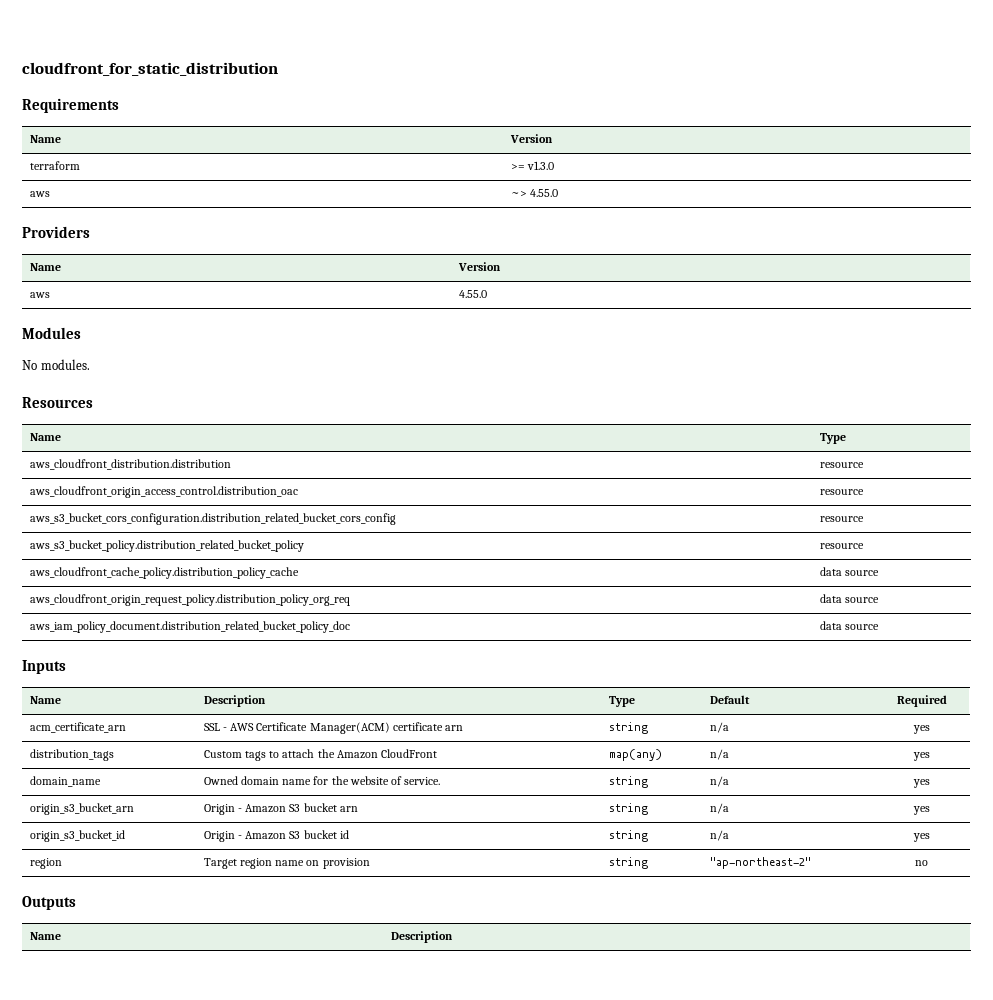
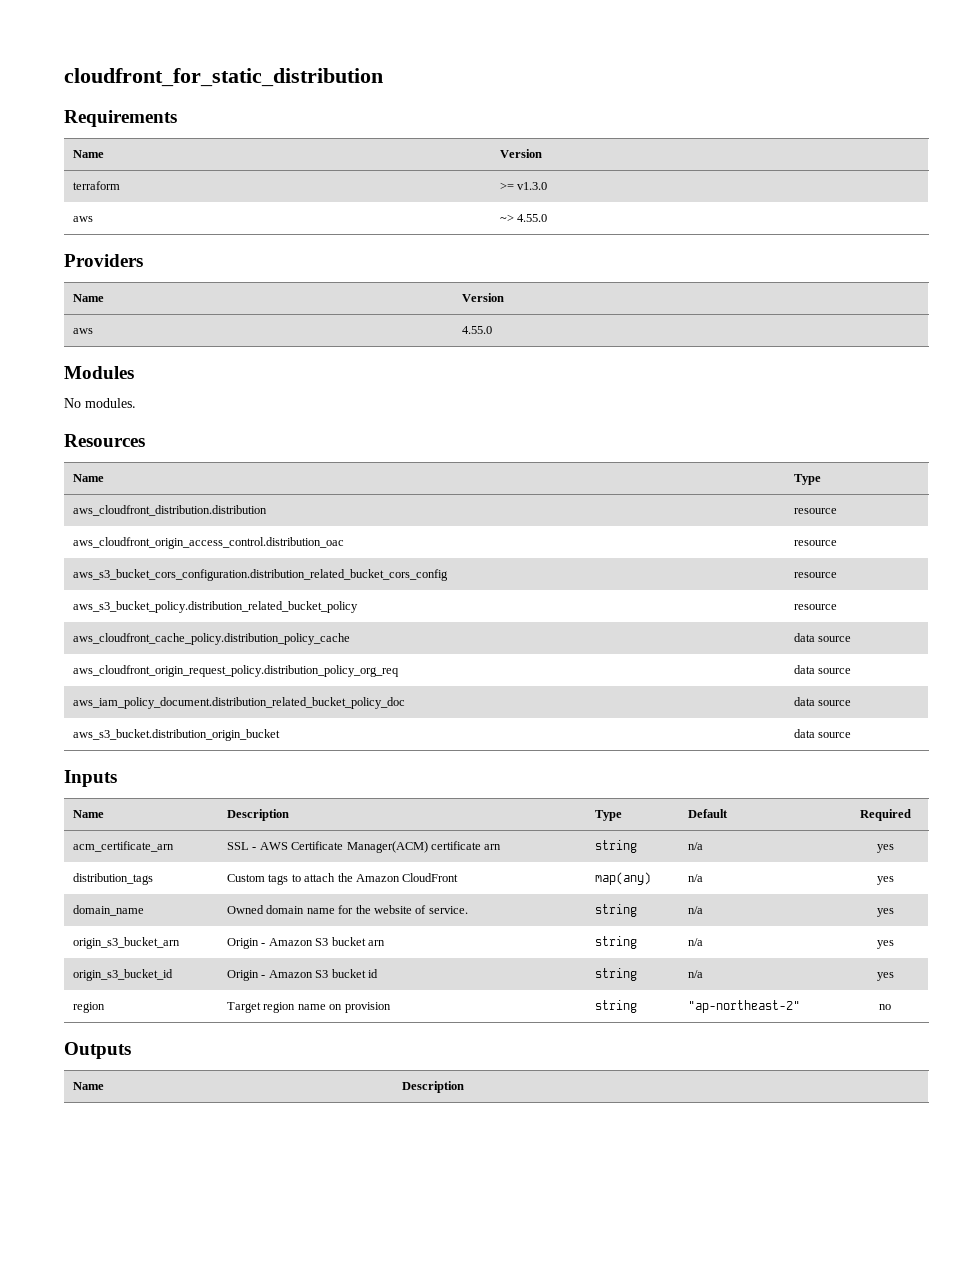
(880, 627) none -> [73,729,281,741] [794,729,852,738] // aws_s3_bucket.distribution_origin_bucket | data source

